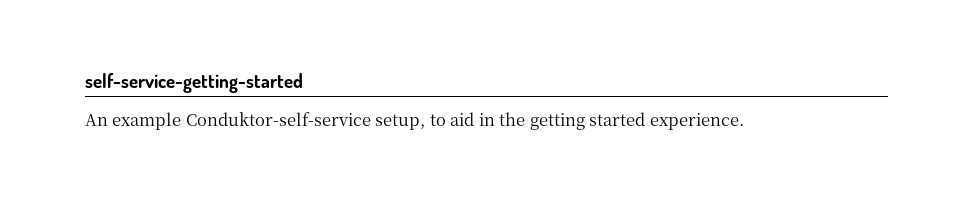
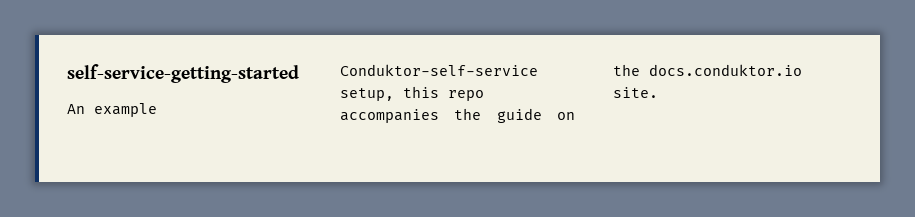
[429,112,744,130] to aid in the getting started experience. -> [403,86,484,101] [340,108,575,123] [613,64,802,76] [613,87,658,98] this repo accompanies the guide on the docs.conduktor.io site.

